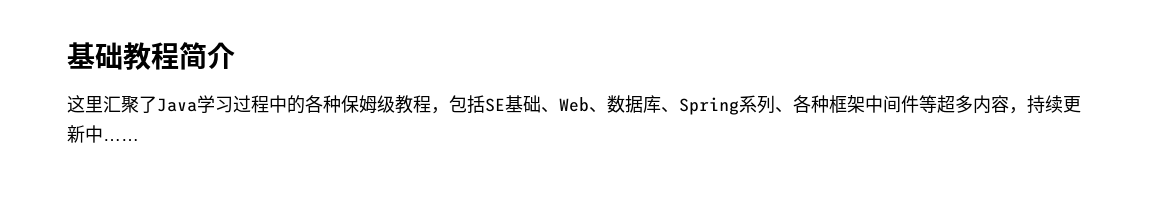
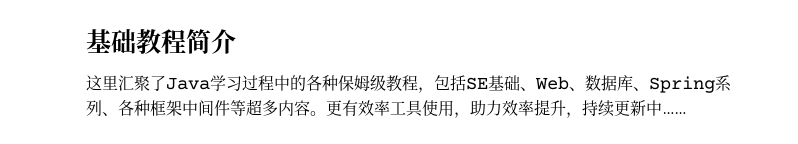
(1009, 104) none -> [310,99,566,118] 。更有效率工具使用，助力效率提升

